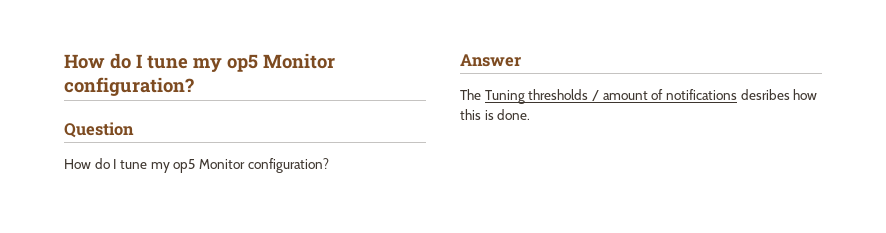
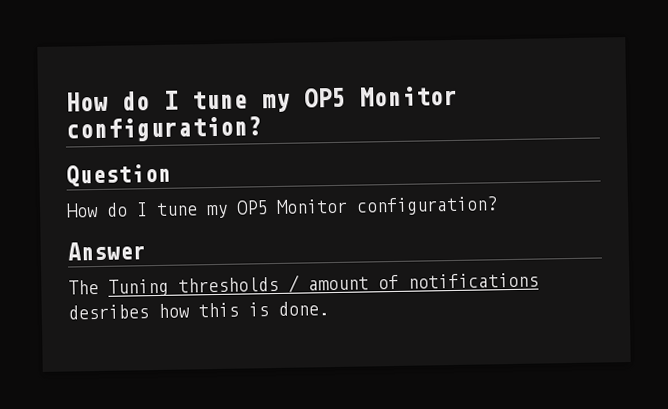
[64,53,258,72] How do I tune my op5 -> [65,87,346,113] How do I tune my OP5
[173,159,196,173] op5 -> [236,200,268,215] OP5

